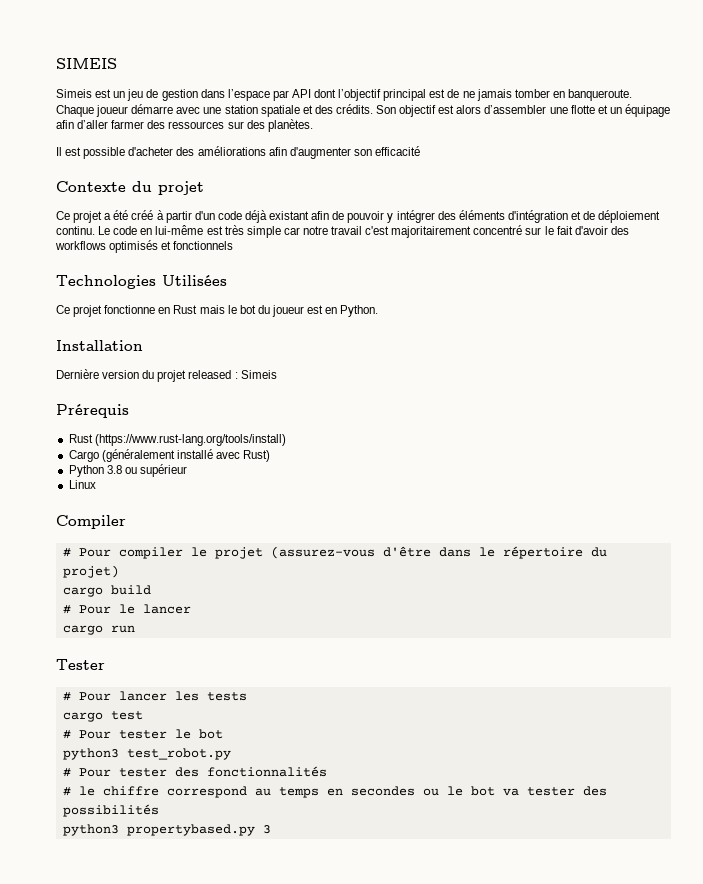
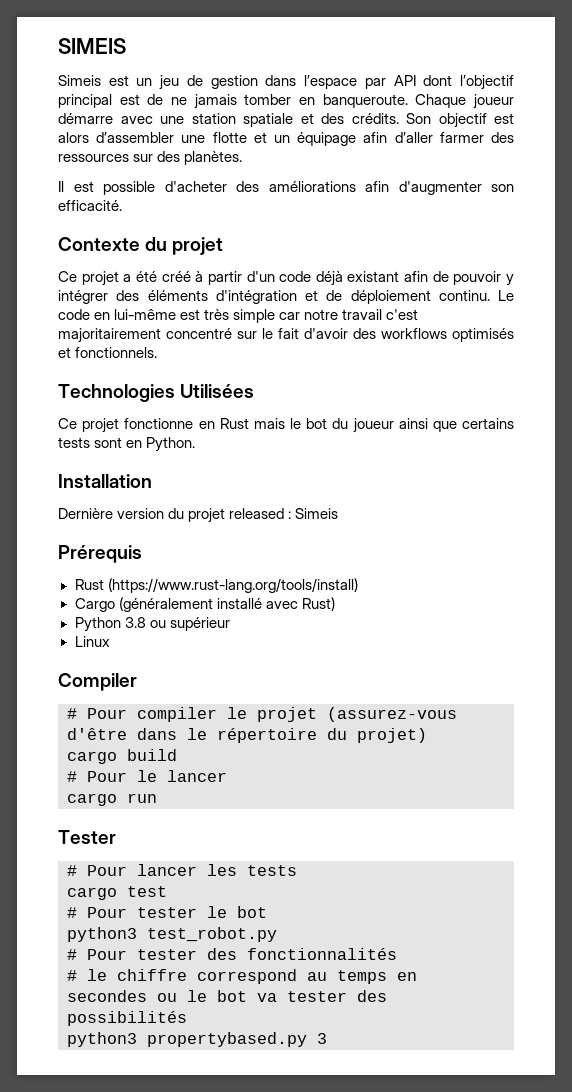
[374,146,420,156] efficacité -> [58,200,122,211] efficacité.
[173,241,234,250] fonctionnels -> [75,347,158,358] fonctionnels.
[307,305,324,314] est -> [398,418,514,432] [58,437,123,448] ainsi que certains tests sont

